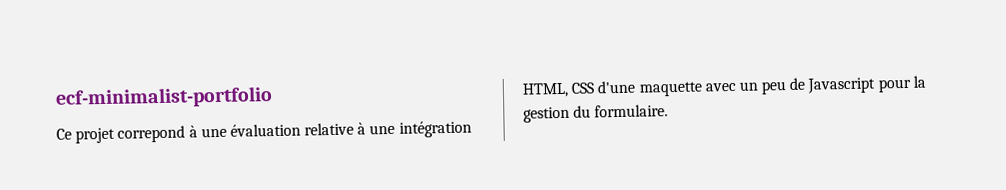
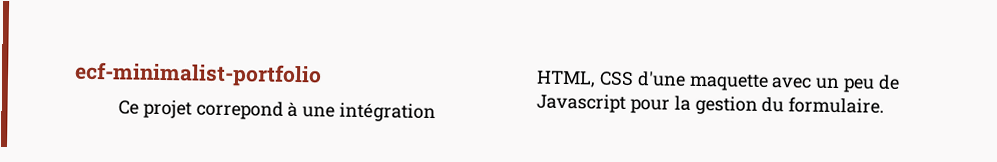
[229,122,396,137] évaluation relative à une -> (336, 112) none

